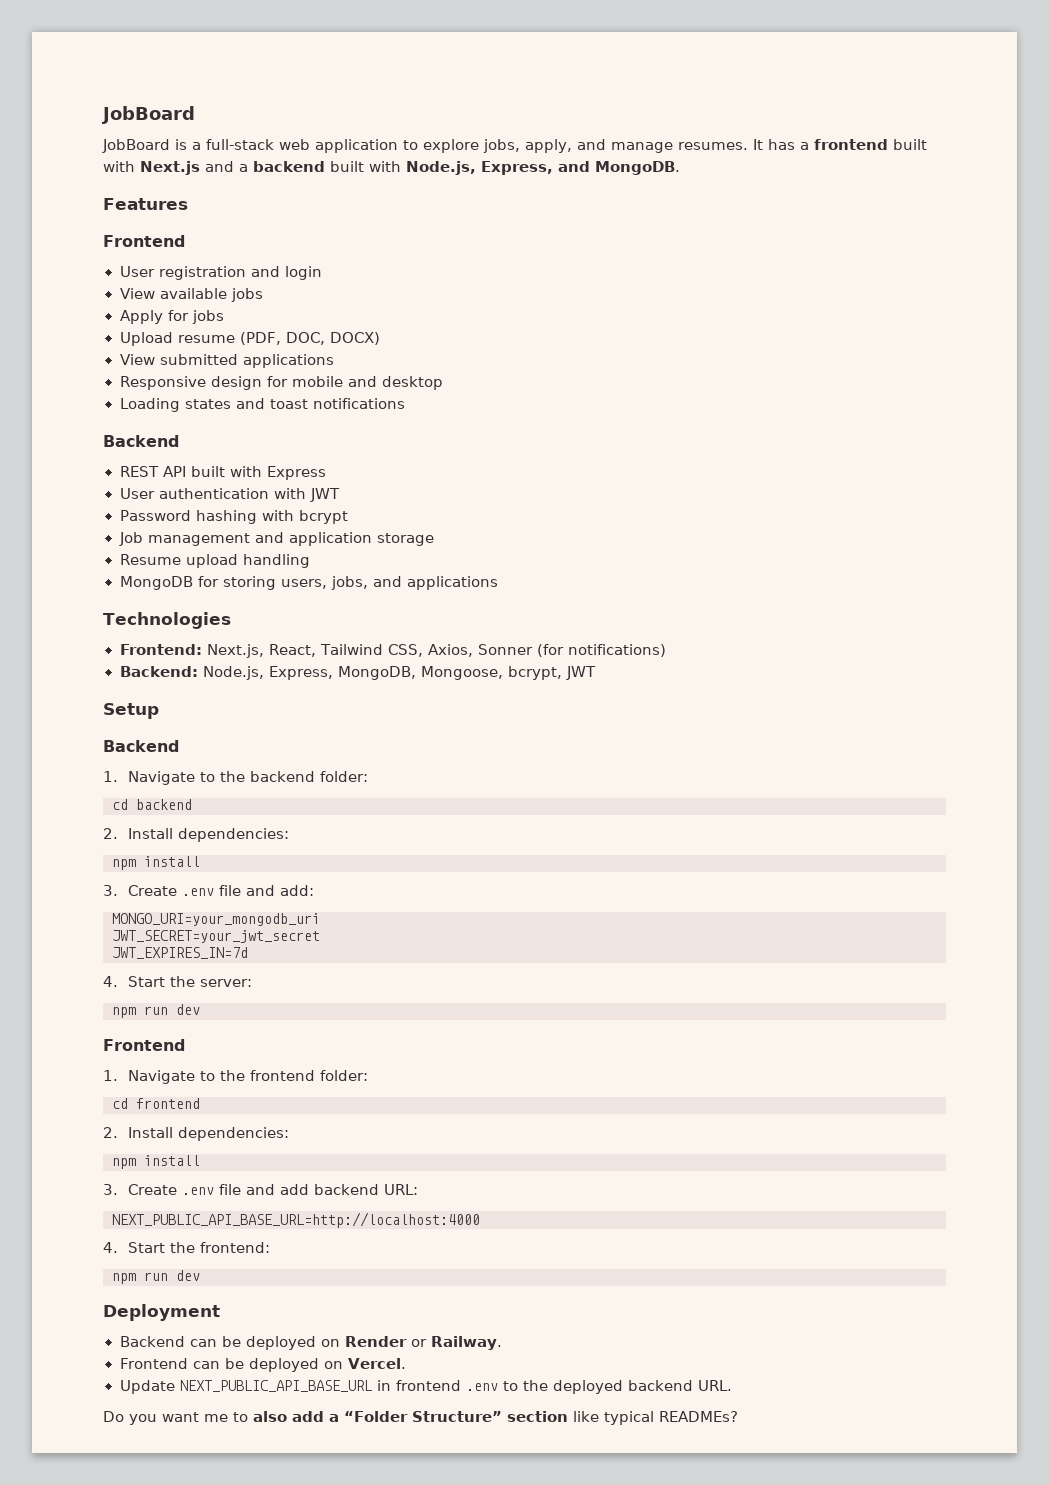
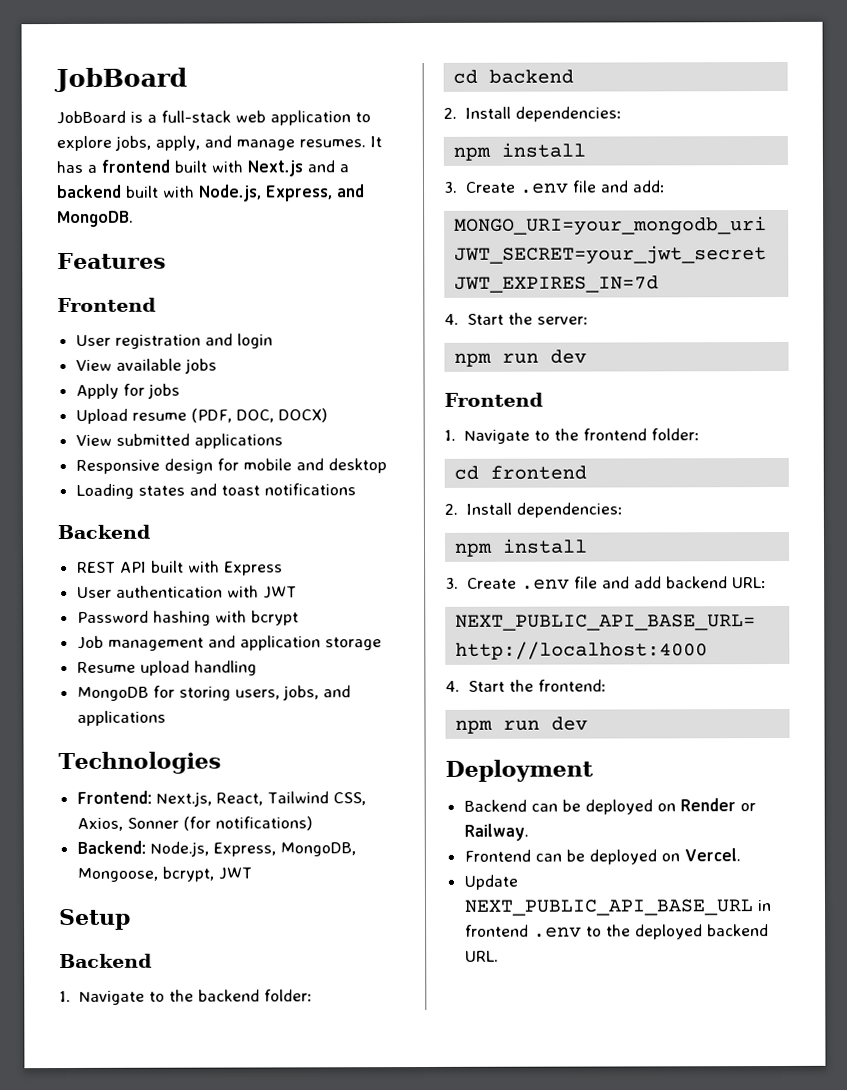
[103,1411,738,1425] // Do you want me to also add a “Folder Structure” section like typical READMEs? -> (499, 956) none

